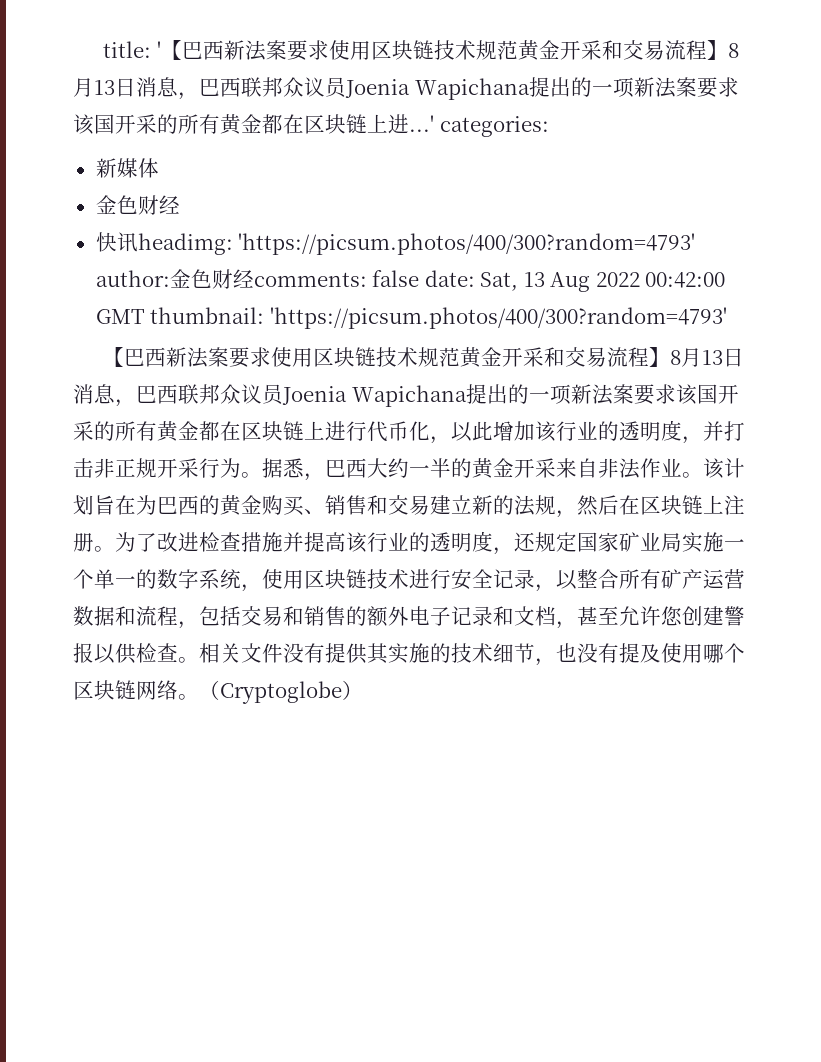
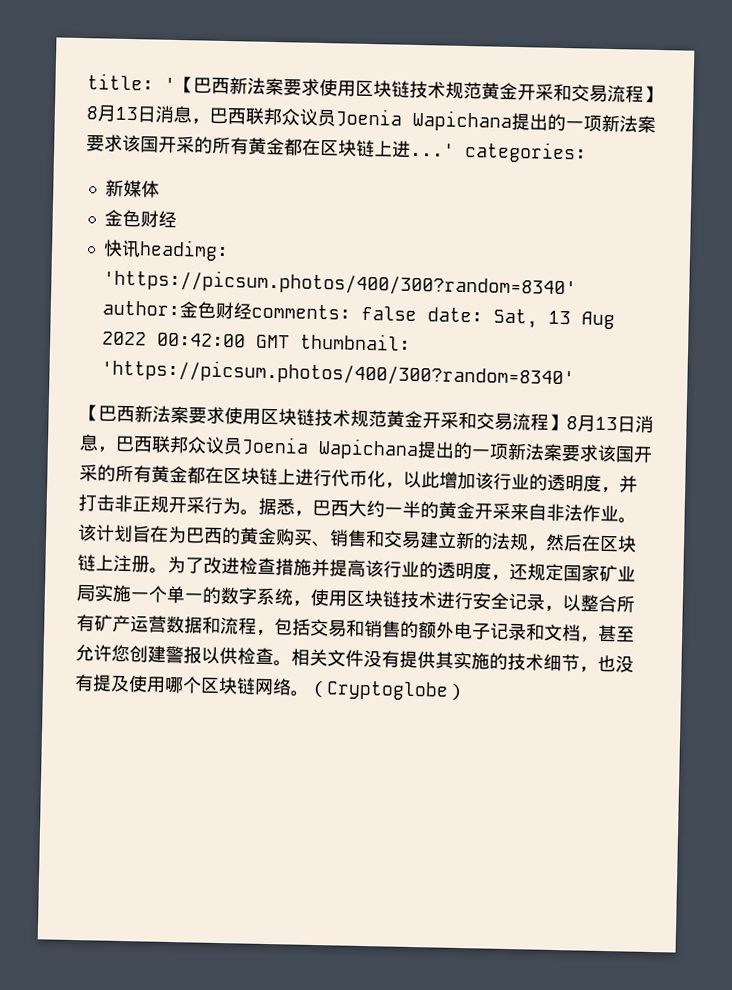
[238,233,696,255] 'https://picsum.photos/400/300?random=4793' -> [102,268,577,299] 'https://picsum.photos/400/300?random=8340'
[269,307,727,329] 'https://picsum.photos/400/300?random=4793' -> [100,358,575,389] 'https://picsum.photos/400/300?random=8340'

